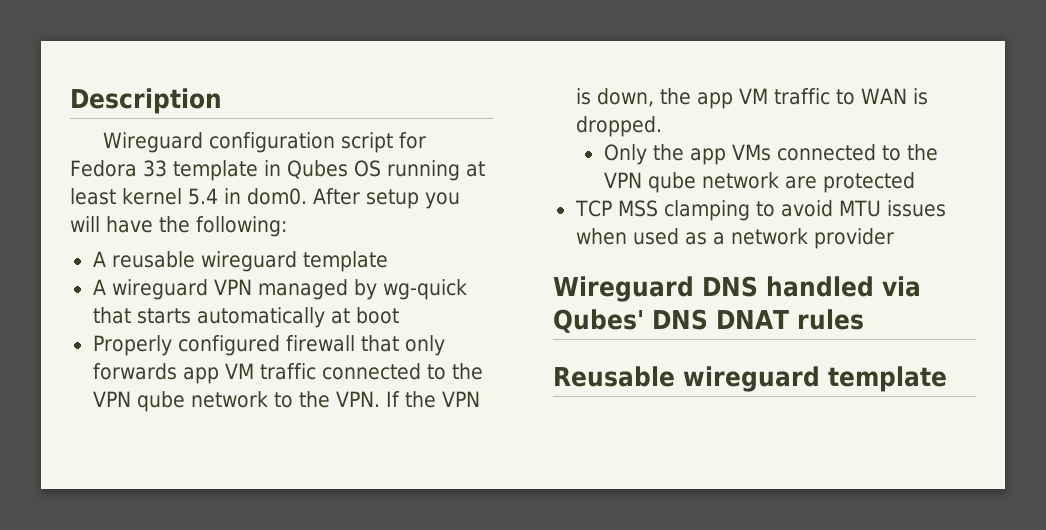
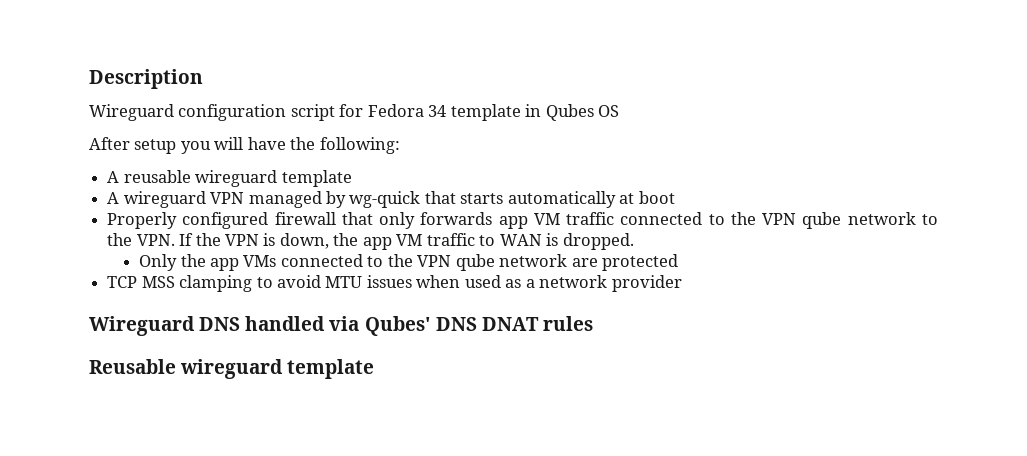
[142,160,167,177] 33 -> [428,105,447,117] 34
[386,160,485,181] [70,188,307,205] running at least kernel 5.4 in dom0. -> (620, 111) //

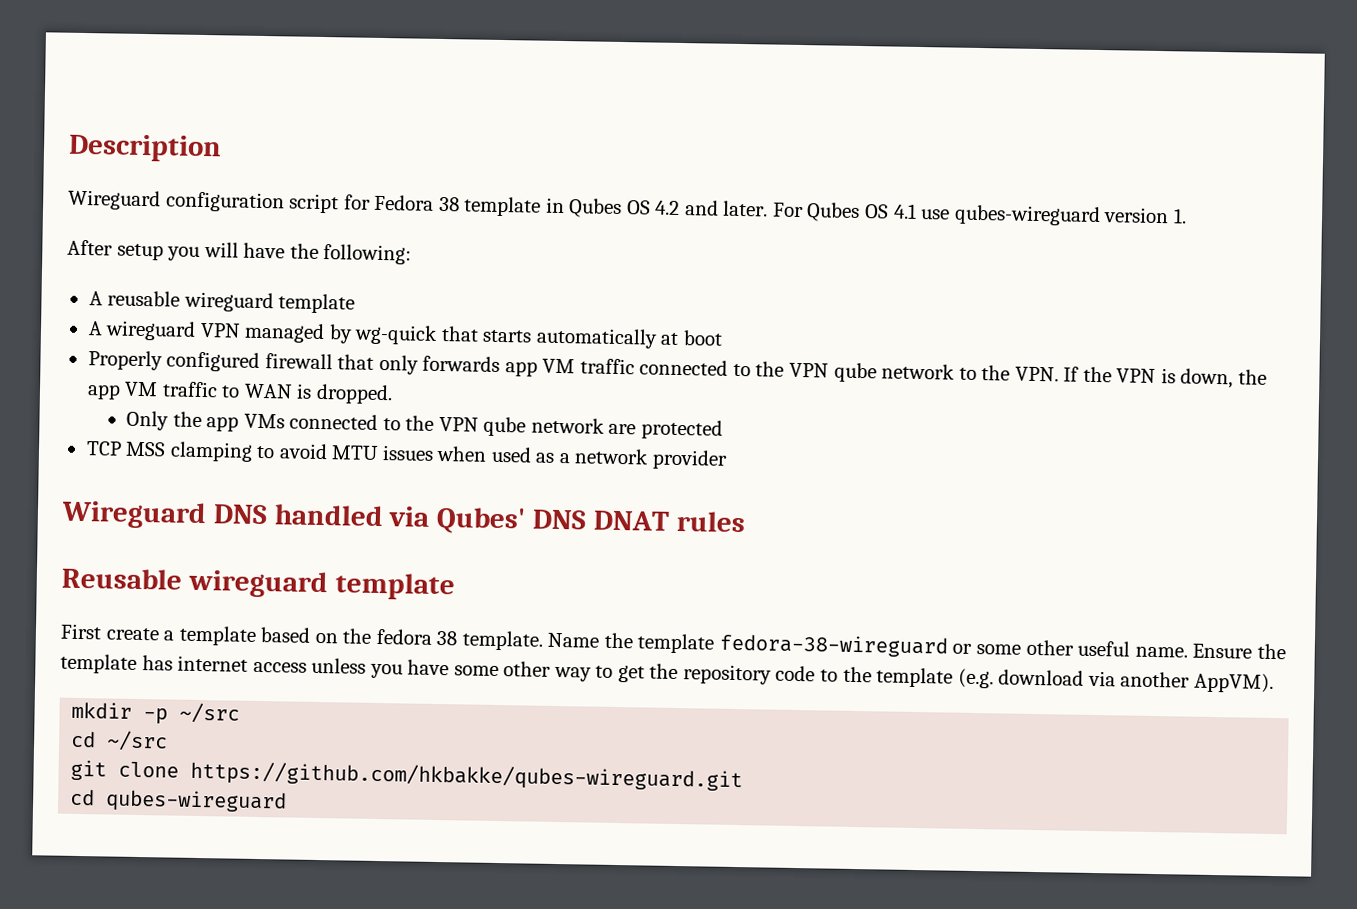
[428,105,447,117] 34 -> [438,196,460,212] 38
(620, 111) none -> [655,200,1187,227] 4.2 and later. For Qubes OS 4.1 use qubes-wireguard version 1.
(375, 369) none -> [60,623,1286,660] [60,653,1274,693] [71,701,241,725] [71,730,169,752] [70,759,744,793] [70,788,288,814] // First create a template based on the fedora 38 template. Name the template fedora-38-wireguard or some other useful name. Ensure the template has internet access unless you have some other way to get the repository code to the template (e.g. download via another AppVM). // mkdir -p ~/src // cd ~/src // git clone https://github.com/hkbakke/qubes-wireguard.git // cd qubes-wireguard

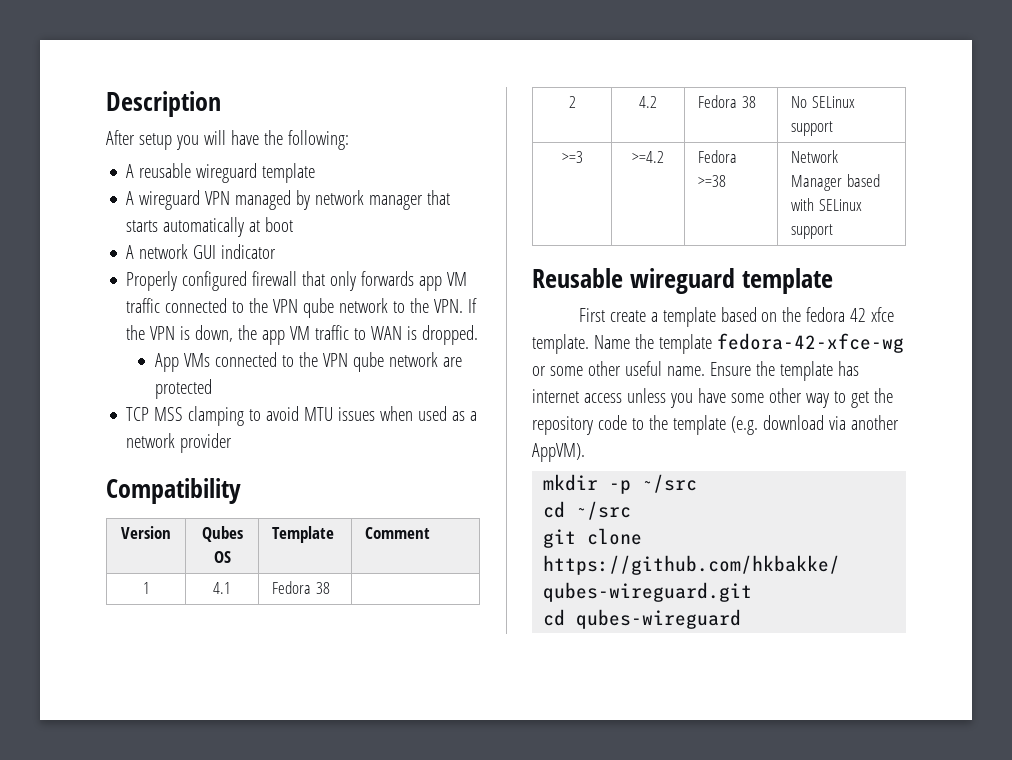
[68,189,1187,227] // Wireguard configuration script for Fedora 38 template in Qubes OS 4.2 and later. For Qubes OS 4.1 use qubes-wireguard version 1. -> (221, 104) none
[354,324,439,345] wg-quick -> [315,190,424,210] network manager
(723, 338) none -> [126,244,277,259] // A network GUI indicator
[126,410,240,432] Only the app -> [154,353,179,372] App
[61,500,746,535] Wireguard DNS handled via Qubes' DNS DNAT rules -> [106,478,241,504] [121,526,171,539] [201,526,243,542] [213,551,231,563] [272,526,335,543] [365,527,431,539] [142,582,150,594] [213,582,231,594] [272,581,330,594] [568,96,576,108] [639,96,657,108] [698,95,756,108] [791,96,855,108] [791,121,834,136] [561,151,583,163] [632,151,664,163] [698,150,738,163] [698,175,727,187] [791,150,839,163] [791,174,880,191] [791,198,862,211] [791,224,834,239] Compatibility // Version | Qubes OS | Template | Comment // 1 | 4.1 | Fedora 38 | // 2 | 4.2 | Fedora 38 | No SELinux support // >=3 | >=4.2 | Fedora >=38 | Network Manager based with SELinux support
[436,630,459,646] 38 -> [850,307,895,322] 42 xfce
[718,633,948,658] fedora-38-wireguard -> [716,333,904,353] fedora-42-xfce-wg

